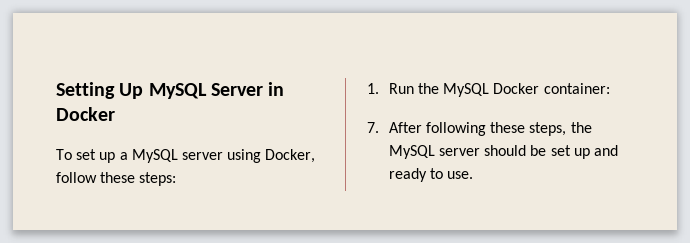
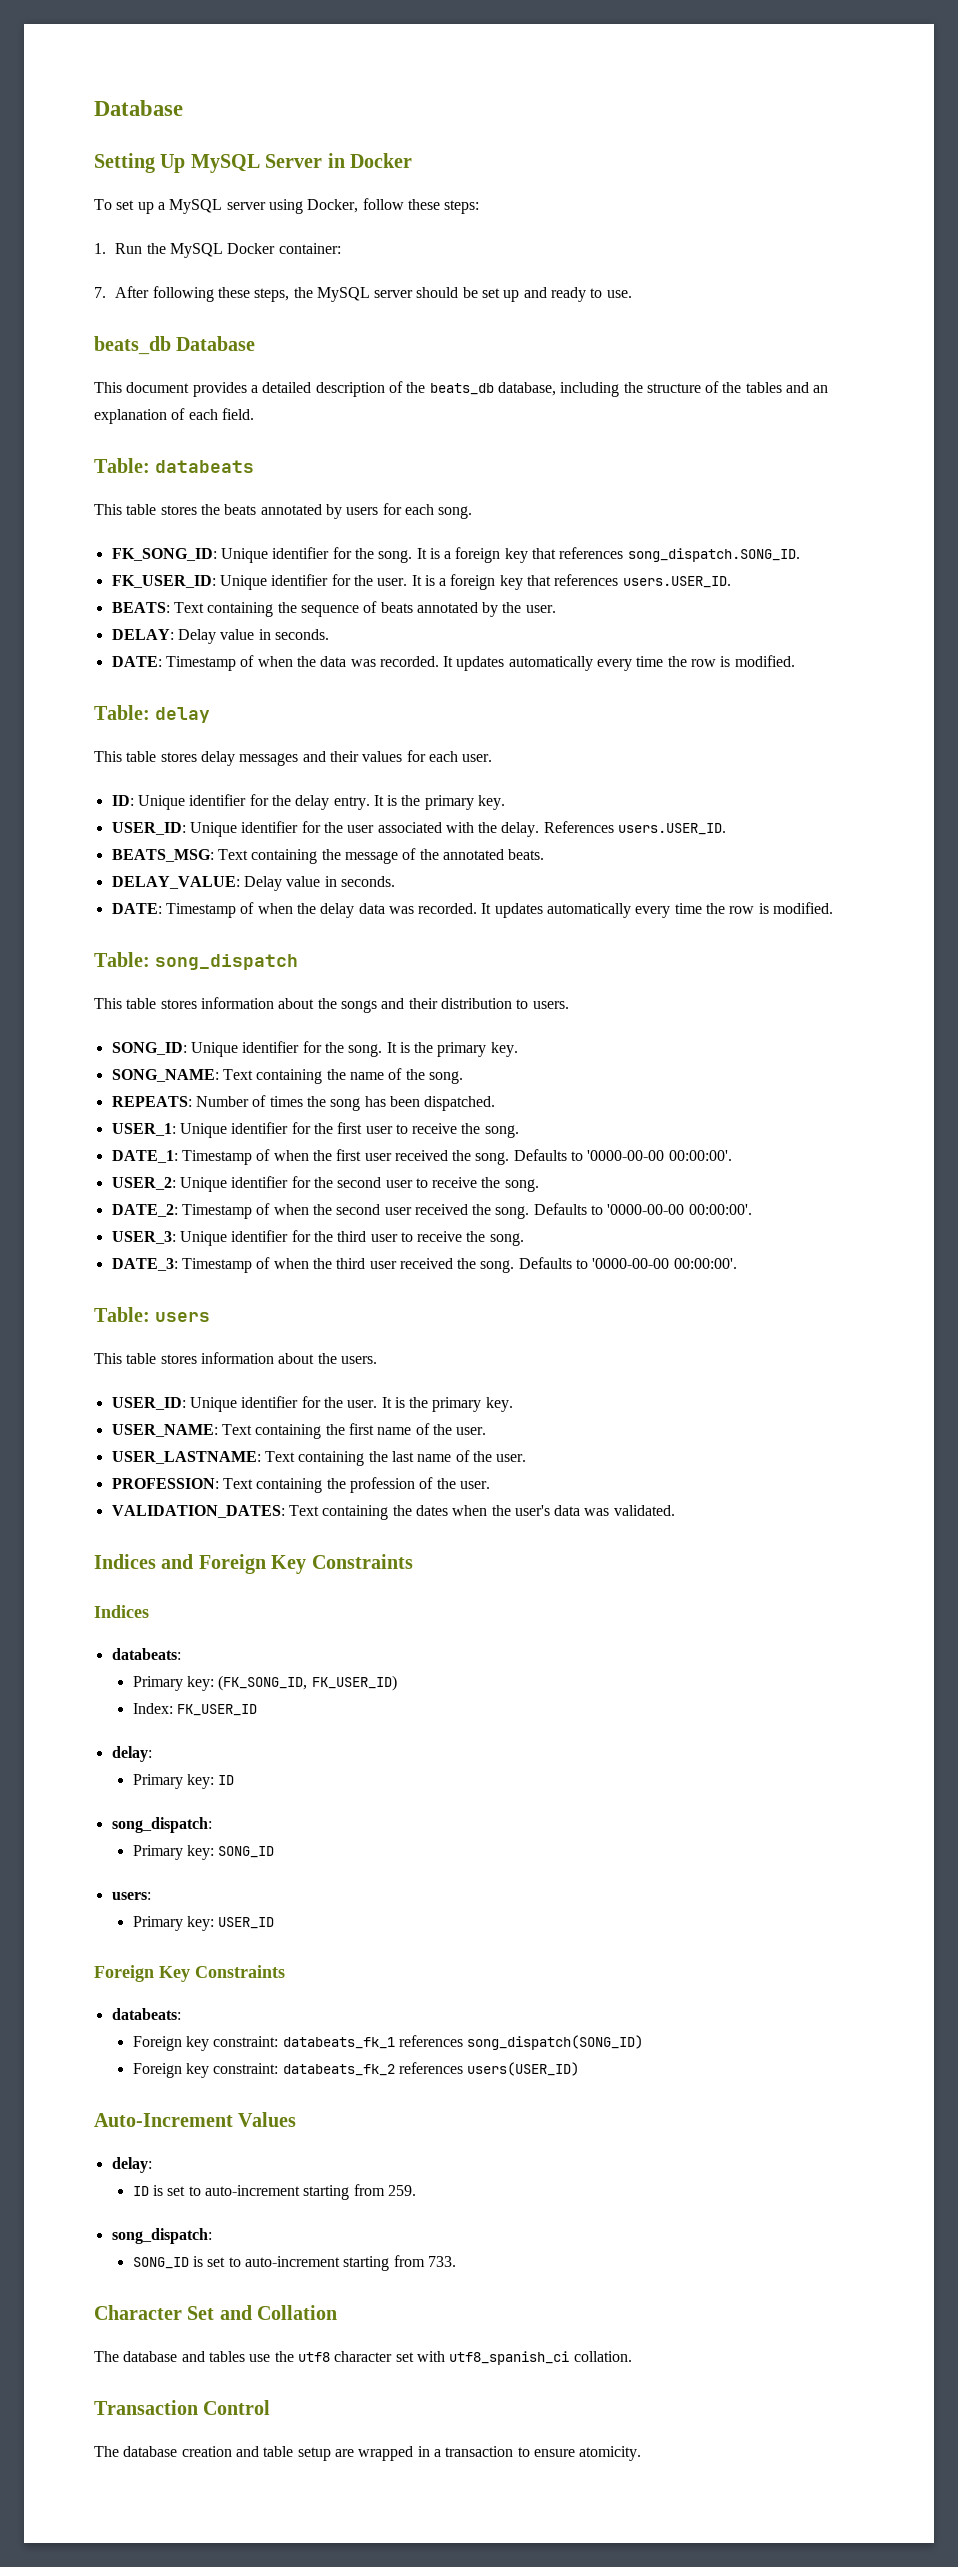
(56, 90) none -> [94,100,183,116] Database //
(474, 175) none -> [94,336,256,355] [94,381,829,397] [94,408,254,424] [94,458,255,473] [94,503,473,519] [111,547,800,563] [111,574,731,590] [111,601,556,617] [111,629,329,644] [111,655,795,671] [94,705,211,723] [94,750,493,766] [111,794,506,810] [111,821,727,837] [111,848,545,864] [111,876,395,891] [111,902,834,918] [94,952,299,970] [94,997,569,1013] [111,1041,518,1057] [111,1068,463,1084] [111,1095,496,1111] [111,1122,519,1138] [111,1149,732,1165] [111,1176,539,1192] [111,1203,752,1219] [111,1230,524,1246] [111,1257,737,1273] [94,1307,211,1322] [94,1352,377,1364] [111,1396,513,1412] [111,1423,487,1439] [111,1450,527,1466] [111,1477,490,1493] [111,1505,675,1520] [94,1554,413,1574] [94,1605,149,1618] [111,1648,181,1660] [132,1675,397,1691] [132,1703,258,1716] [111,1746,152,1762] [132,1774,235,1789] [111,1817,212,1833] [132,1845,275,1860] [111,1892,151,1900] [132,1916,275,1931] [94,1965,285,1982] [111,2008,181,2020] [132,2035,644,2051] [132,2062,580,2078] [94,2112,297,2127] [111,2157,152,2173] [132,2184,417,2200] [111,2228,212,2244] [132,2255,457,2271] [94,2305,338,2320] [94,2351,632,2365] [94,2400,271,2415] [94,2446,642,2461] // beats_db Database // This document provides a detailed description of the beats_db database, including the structure of the tables and an explanation of each field. // Table: databeats // This table stores the beats annotated by users for each song. // FK_SONG_ID: Unique identifier for the song. It is a foreign key that references song_dispatch.SONG_ID. // FK_USER_ID: Unique identifier for the user. It is a foreign key that references users.USER_ID. // BEATS: Text containing the sequence of beats annotated by the user. // DELAY: Delay value in seconds. // DATE: Timestamp of when the data was recorded. It updates automatically every time the row is modified. // Table: delay // This table stores delay messages and their values for each user. // ID: Unique identifier for the delay entry. It is the primary key. // USER_ID: Unique identifier for the user associated with the delay. References users.USER_ID. // BEATS_MSG: Text containing the message of the annotated beats. // DELAY_VALUE: Delay value in seconds. // DATE: Timestamp of when the delay data was recorded. It updates automatically every time the row is modified. // Table: song_dispatch // This table stores information about the songs and their distribution to users. // SONG_ID: Unique identifier for the song. It is the primary key. // SONG_NAME: Text containing the name of the song. // REPEATS: Number of times the song has been dispatched. // USER_1: Unique identifier for the first user to receive the song. // DATE_1: Timestamp of when the first user received the song. Defaults to '0000-00-00 00:00:00'. // USER_2: Unique identifier for the second user to receive the song. // DATE_2: Timestamp of when the second user received the song. Defaults to '0000-00-00 00:00:00'. // USER_3: Unique identifier for the third user to receive the song. // DATE_3: Timestamp of when the third user received the song. Defaults to '0000-00-00 00:00:00'. // Table: users // This table stores information about the users. // USER_ID: Unique identifier for the user. It is the primary key. // USER_NAME: Text containing the first name of the user. // USER_LASTNAME: Text containing the last name of the user. // PROFESSION: Text containing the profession of the user. // VALIDATION_DATES: Text containing the dates when the user's data was validated. // Indices and Foreign Key Constraints // Indices // databeats: // Primary key: (FK_SONG_ID, FK_USER_ID) // Index: FK_USER_ID // delay: // Primary key: ID // song_dispatch: // Primary key: SONG_ID // users: // Primary key: USER_ID // Foreign Key Constraints // databeats: // Foreign key constraint: databeats_fk_1 references song_dispatch(SONG_ID) // Foreign key constraint: databeats_fk_2 references users(USER_ID) // Auto-Increment Values // delay: // ID is set to auto-increment starting from 259. // song_dispatch: // SONG_ID is set to auto-increment starting from 733. // Character Set and Collation // The database and tables use the utf8 character set with utf8_spanish_ci collation. // Transaction Control // The database creation and table setup are wrapped in a transaction to ensure atomicity.

